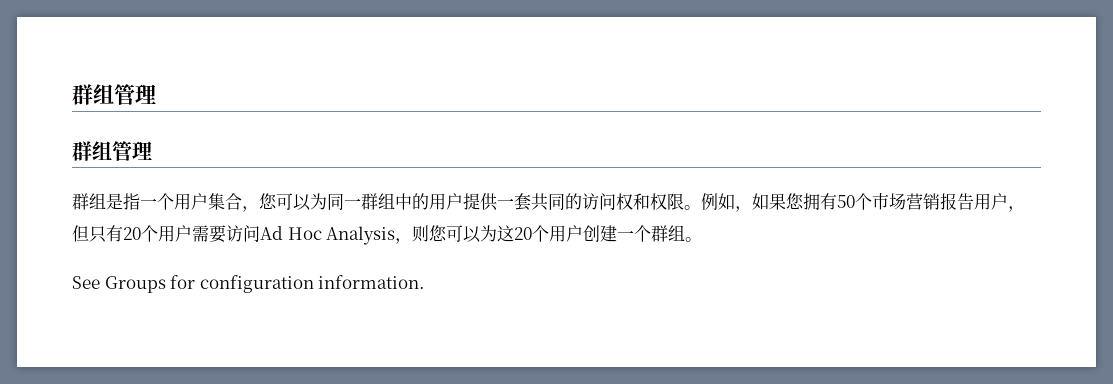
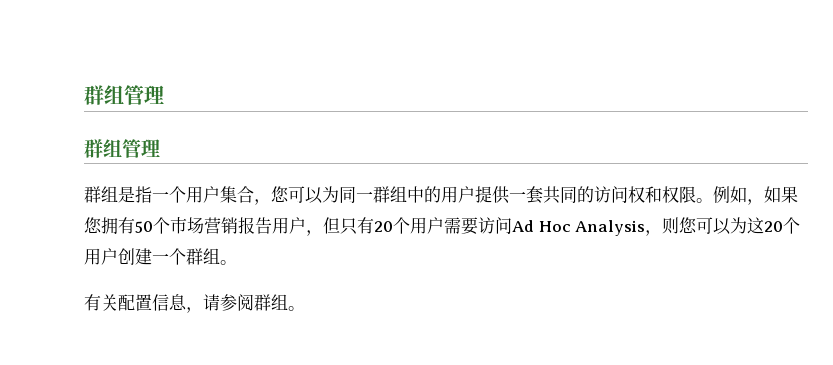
[72,275,426,293] See Groups for configuration information. -> [84,294,305,313] 有关配置信息，请参阅群组。

